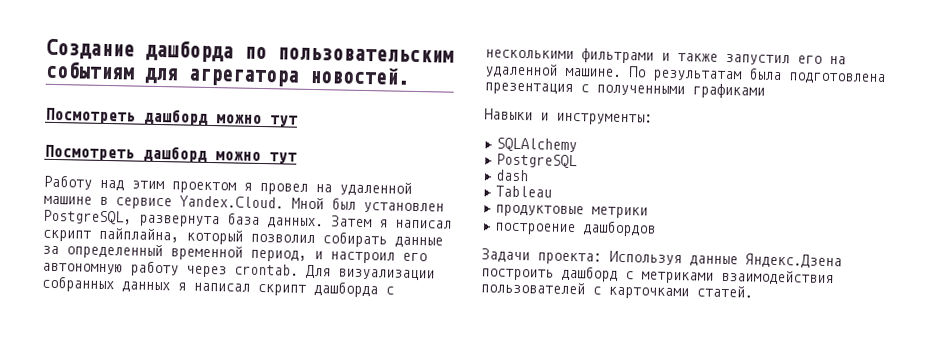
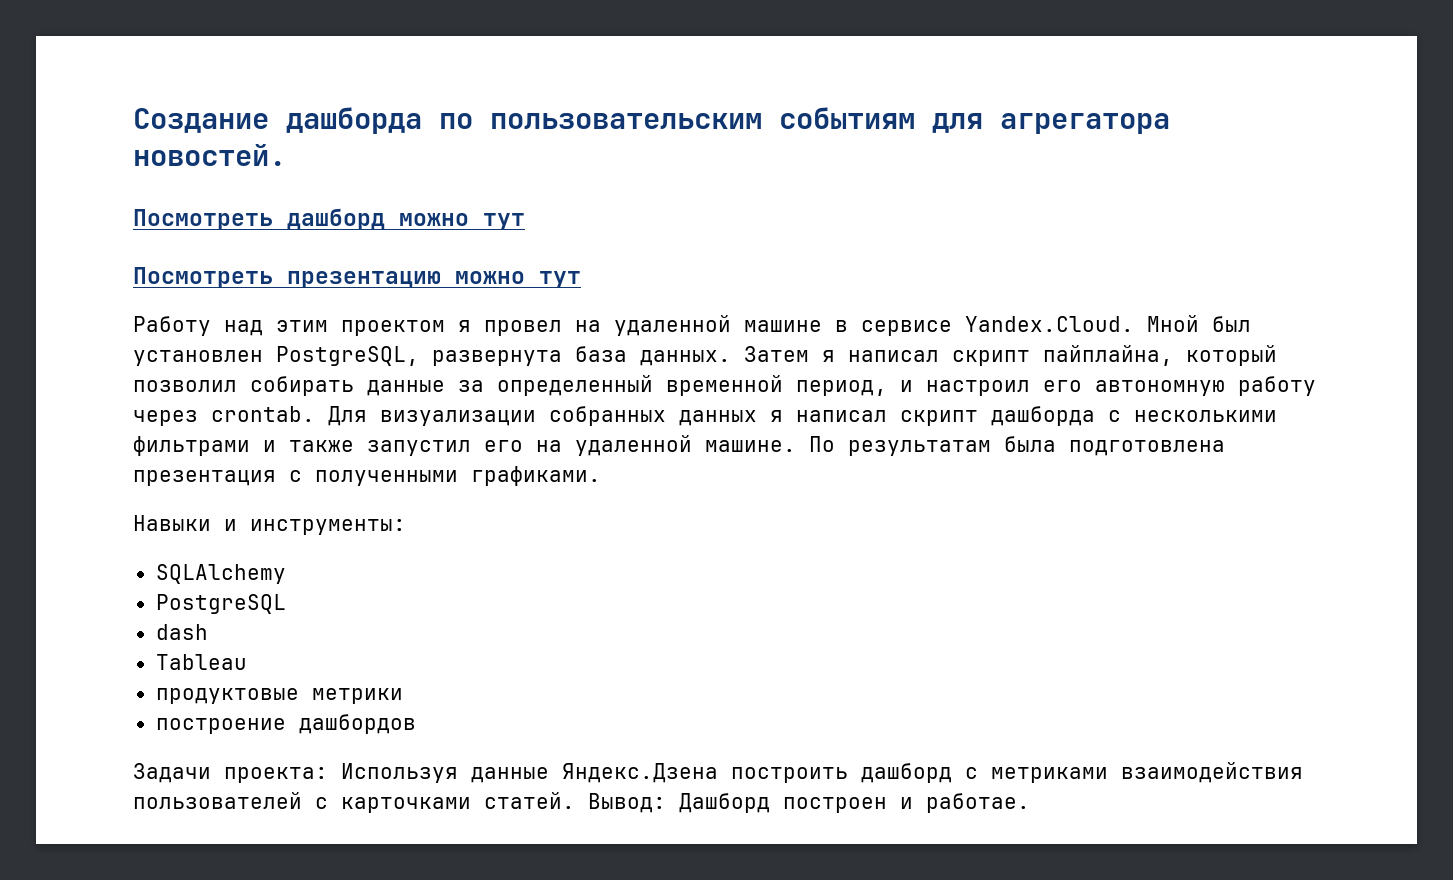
[143,145,208,163] дашборд -> [287,271,441,288] презентацию
[692,83,765,99] графиками -> [471,466,601,486] графиками.
(753, 291) none -> [588,793,1030,813] Вывод: Дашборд построен и работае.

